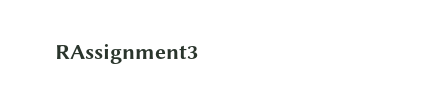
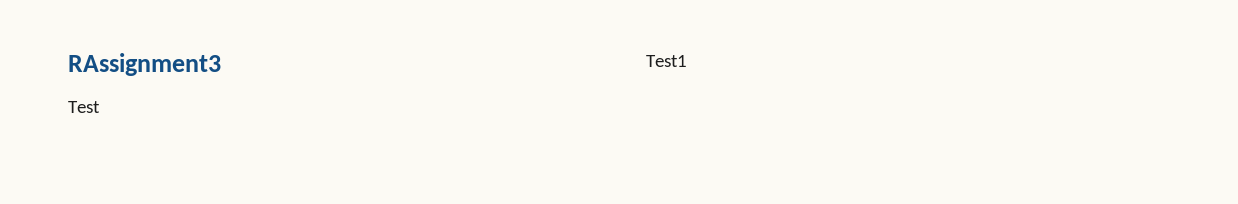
(198, 53) none -> [68,101,100,113] [646,55,687,67] // Test // Test1

